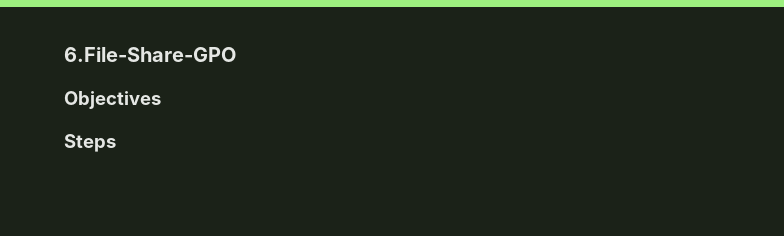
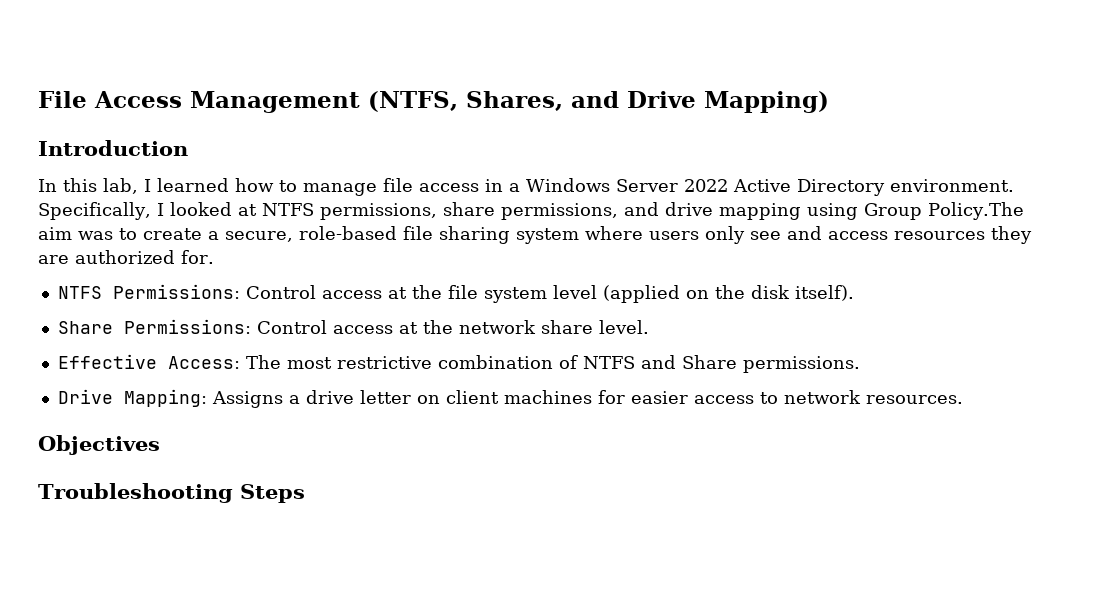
[64,47,236,62] 6.File-Share-GPO -> [38,91,829,113] [38,140,188,156] [38,178,1014,196] [38,202,1024,220] [38,226,1032,244] [38,250,214,264] [57,284,854,303] [57,319,649,334] [57,354,860,373] [57,389,963,408] File Access Management (NTFS, Shares, and Drive Mapping) // Introduction // In this lab, I learned how to manage file access in a Windows Server 2022 Active Directory environment. Specifically, I looked at NTFS permissions, share permissions, and drive mapping using Group Policy.The aim was to create a secure, role-based file sharing system where users only see and access resources they are authorized for. // NTFS Permissions: Control access at the file system level (applied on the disk itself). // Share Permissions: Control access at the network share level. // Effective Access: The most restrictive combination of NTFS and Share permissions. // Drive Mapping: Assigns a drive letter on client machines for easier access to network resources.
(161, 100) none -> [38,483,233,503] Troubleshooting

